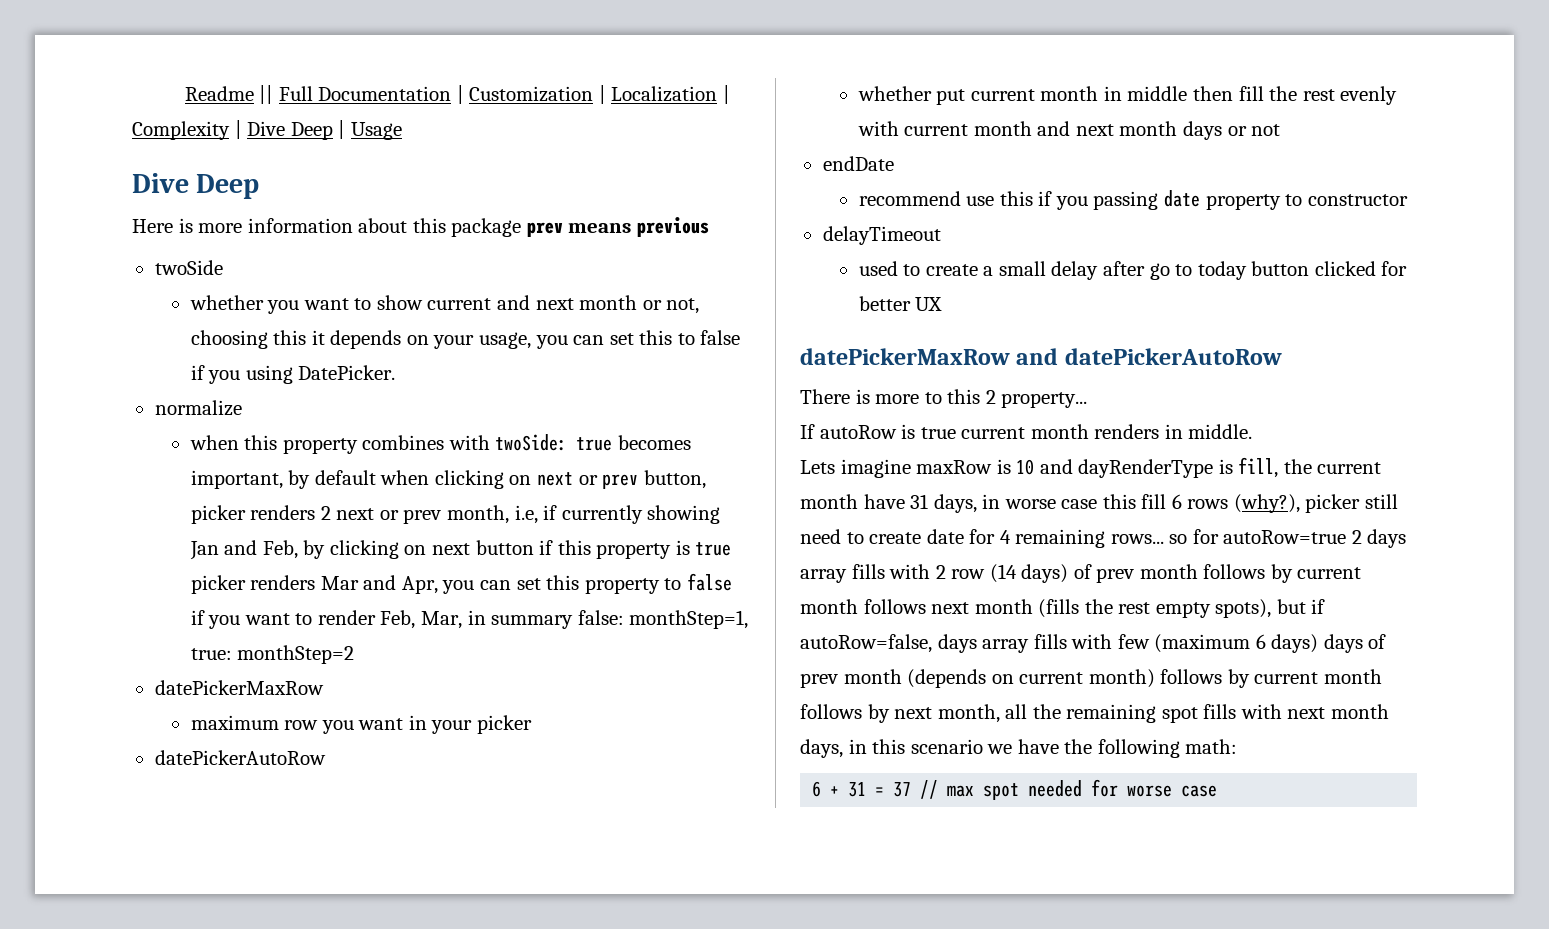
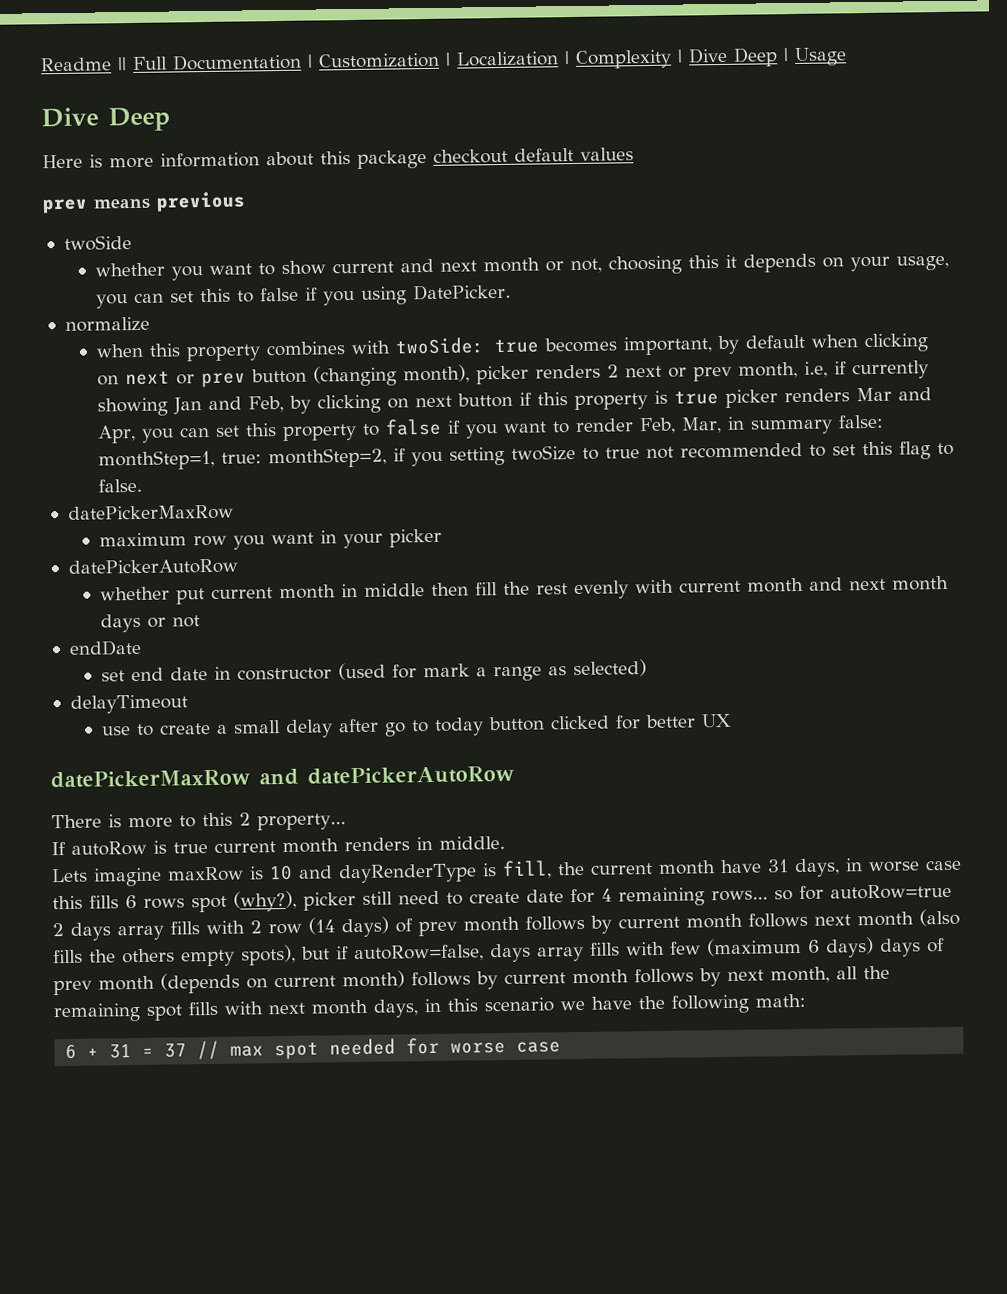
(522, 227) none -> [433,147,634,164] checkout default values //
[643,470,706,489] button, -> [251,364,471,387] button (changing month),
[237,645,355,664] monthStep=2 -> [268,441,955,469] [98,478,143,493] monthStep=2, if you setting twoSize to true not recommended to set this flag to false.
[858,190,1408,210] recommend use this if you passing date property to constructor -> [101,659,648,682] set end date in constructor (used for mark a range as selected)
[858,261,898,276] used -> [102,726,132,736] use
[1141,494,1167,509] fill -> [89,895,119,909] fills
(1229, 504) none -> [191,895,227,913] spot
[1038,599,1151,618] (fills the rest -> [919,908,960,927] [53,948,175,964] (also fills the others

